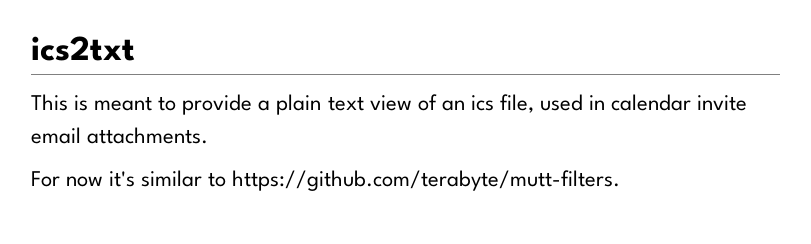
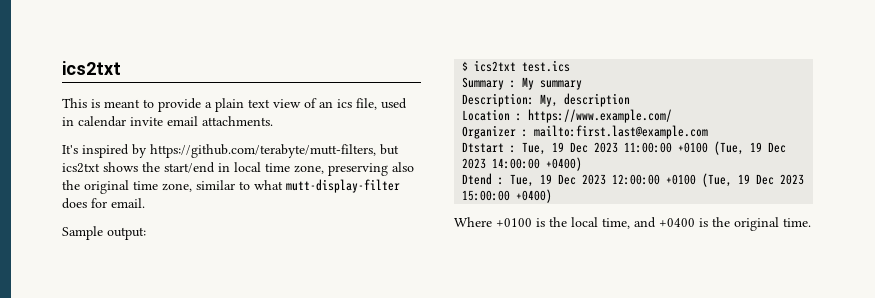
[31,170,621,191] For now it's similar to https://github.com/terabyte/mutt-filters. -> [62,144,399,158] [62,162,414,176] [62,179,400,194] [62,198,145,209] [62,226,146,240] [462,60,571,72] [462,77,583,90] [462,93,631,107] [462,109,673,123] [462,125,709,139] [462,141,787,155] [462,157,583,171] [462,173,805,187] [462,189,553,203] [454,217,811,231] It's inspired by https://github.com/terabyte/mutt-filters, but ics2txt shows the start/end in local time zone, preserving also the original time zone, similar to what mutt-display-filter does for email. // Sample output: // $ ics2txt test.ics // Summary : My summary // Description: My, description // Location : https://www.example.com/ // Organizer : mailto:first.last@example.com // Dtstart : Tue, 19 Dec 2023 11:00:00 +0100 (Tue, 19 Dec 2023 14:00:00 +0400) // Dtend : Tue, 19 Dec 2023 12:00:00 +0100 (Tue, 19 Dec 2023 15:00:00 +0400) // Where +0100 is the local time, and +0400 is the original time.

